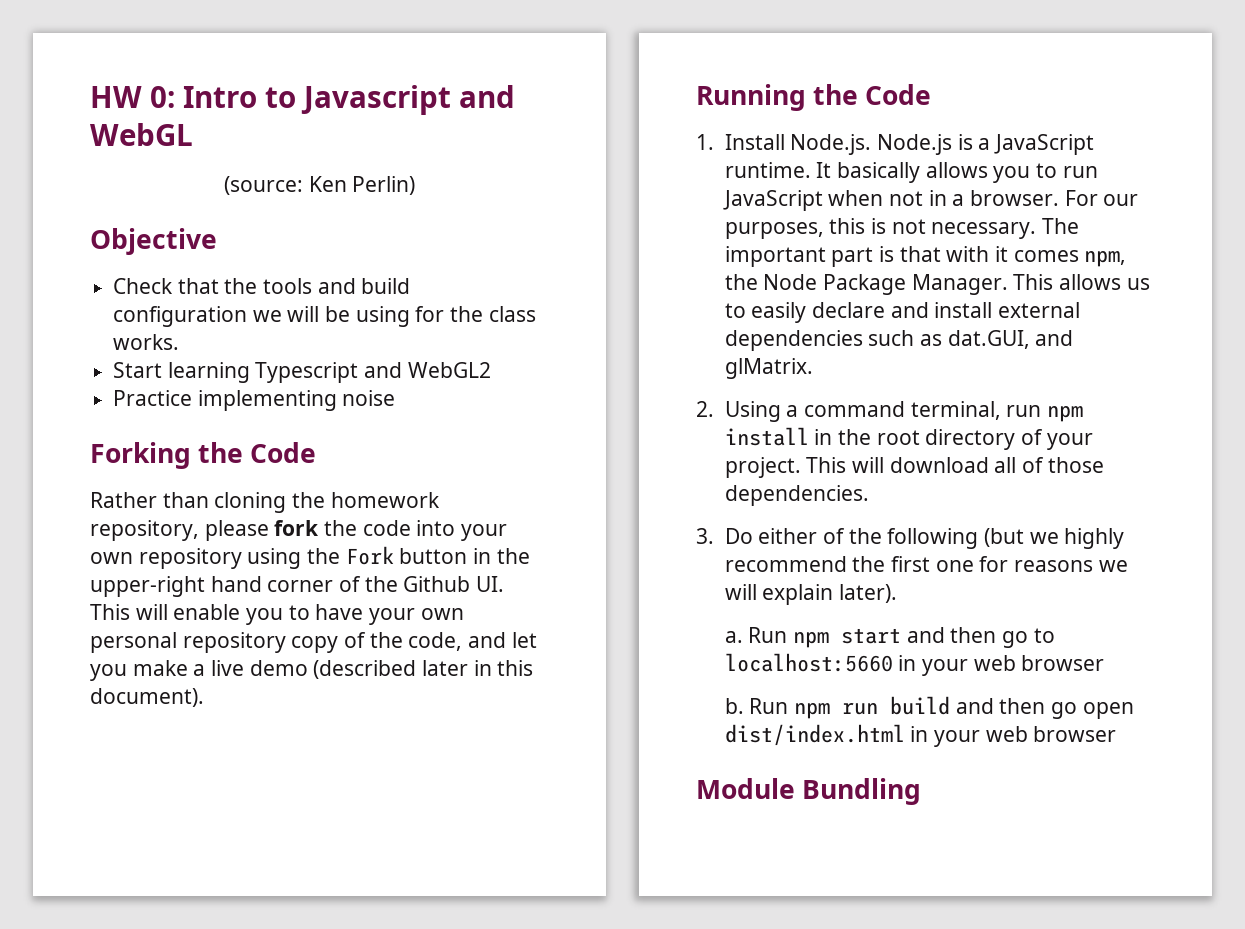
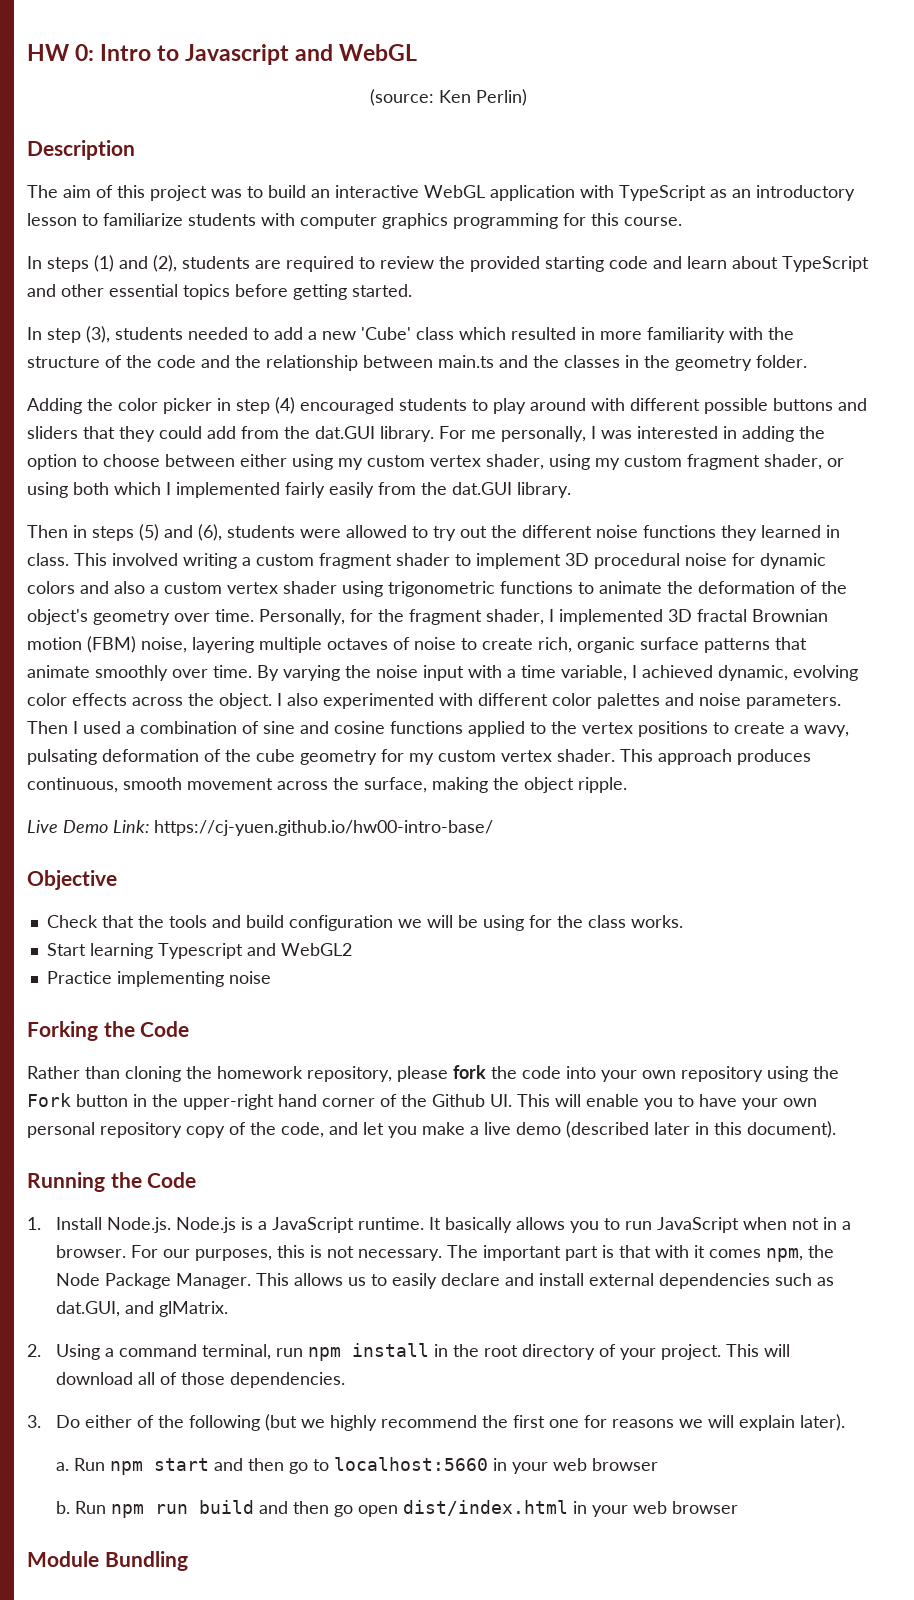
(416, 185) none -> [27,140,135,160] [27,185,855,201] [27,213,682,229] [27,255,869,272] [27,284,412,300] [27,326,794,343] [27,355,807,371] [27,397,867,414] [27,426,825,442] [27,454,844,470] [27,482,571,498] [27,524,840,541] [27,553,826,569] [27,581,847,597] [27,609,828,625] [27,636,807,653] [27,665,858,681] [27,693,841,709] [27,721,849,737] [27,749,811,765] [27,777,627,793] [27,820,493,836] // Description // The aim of this project was to build an interactive WebGL application with TypeScript as an introductory lesson to familiarize students with computer graphics programming for this course. // In steps (1) and (2), students are required to review the provided starting code and learn about TypeScript and other essential topics before getting started. // In step (3), students needed to add a new 'Cube' class which resulted in more familiarity with the structure of the code and the relationship between main.ts and the classes in the geometry folder. // Adding the color picker in step (4) encouraged students to play around with different possible buttons and sliders that they could add from the dat.GUI library. For me personally, I was interested in adding the option to choose between either using my custom vertex shader, using my custom fragment shader, or using both which I implemented fairly easily from the dat.GUI library. // Then in steps (5) and (6), students were allowed to try out the different noise functions they learned in class. This involved writing a custom fragment shader to implement 3D procedural noise for dynamic colors and also a custom vertex shader using trigonometric functions to animate the deformation of the object's geometry over time. Personally, for the fragment shader, I implemented 3D fractal Brownian motion (FBM) noise, layering multiple octaves of noise to create rich, organic surface patterns that animate smoothly over time. By varying the noise input with a time variable, I achieved dynamic, evolving color effects across the object. I also experimented with different color palettes and noise parameters. Then I used a combination of sine and cosine functions applied to the vertex positions to create a wavy, pulsating deformation of the cube geometry for my custom vertex shader. This approach produces continuous, smooth movement across the surface, making the object ripple. // Live Demo Link: https://cj-yuen.github.io/hw00-intro-base/

